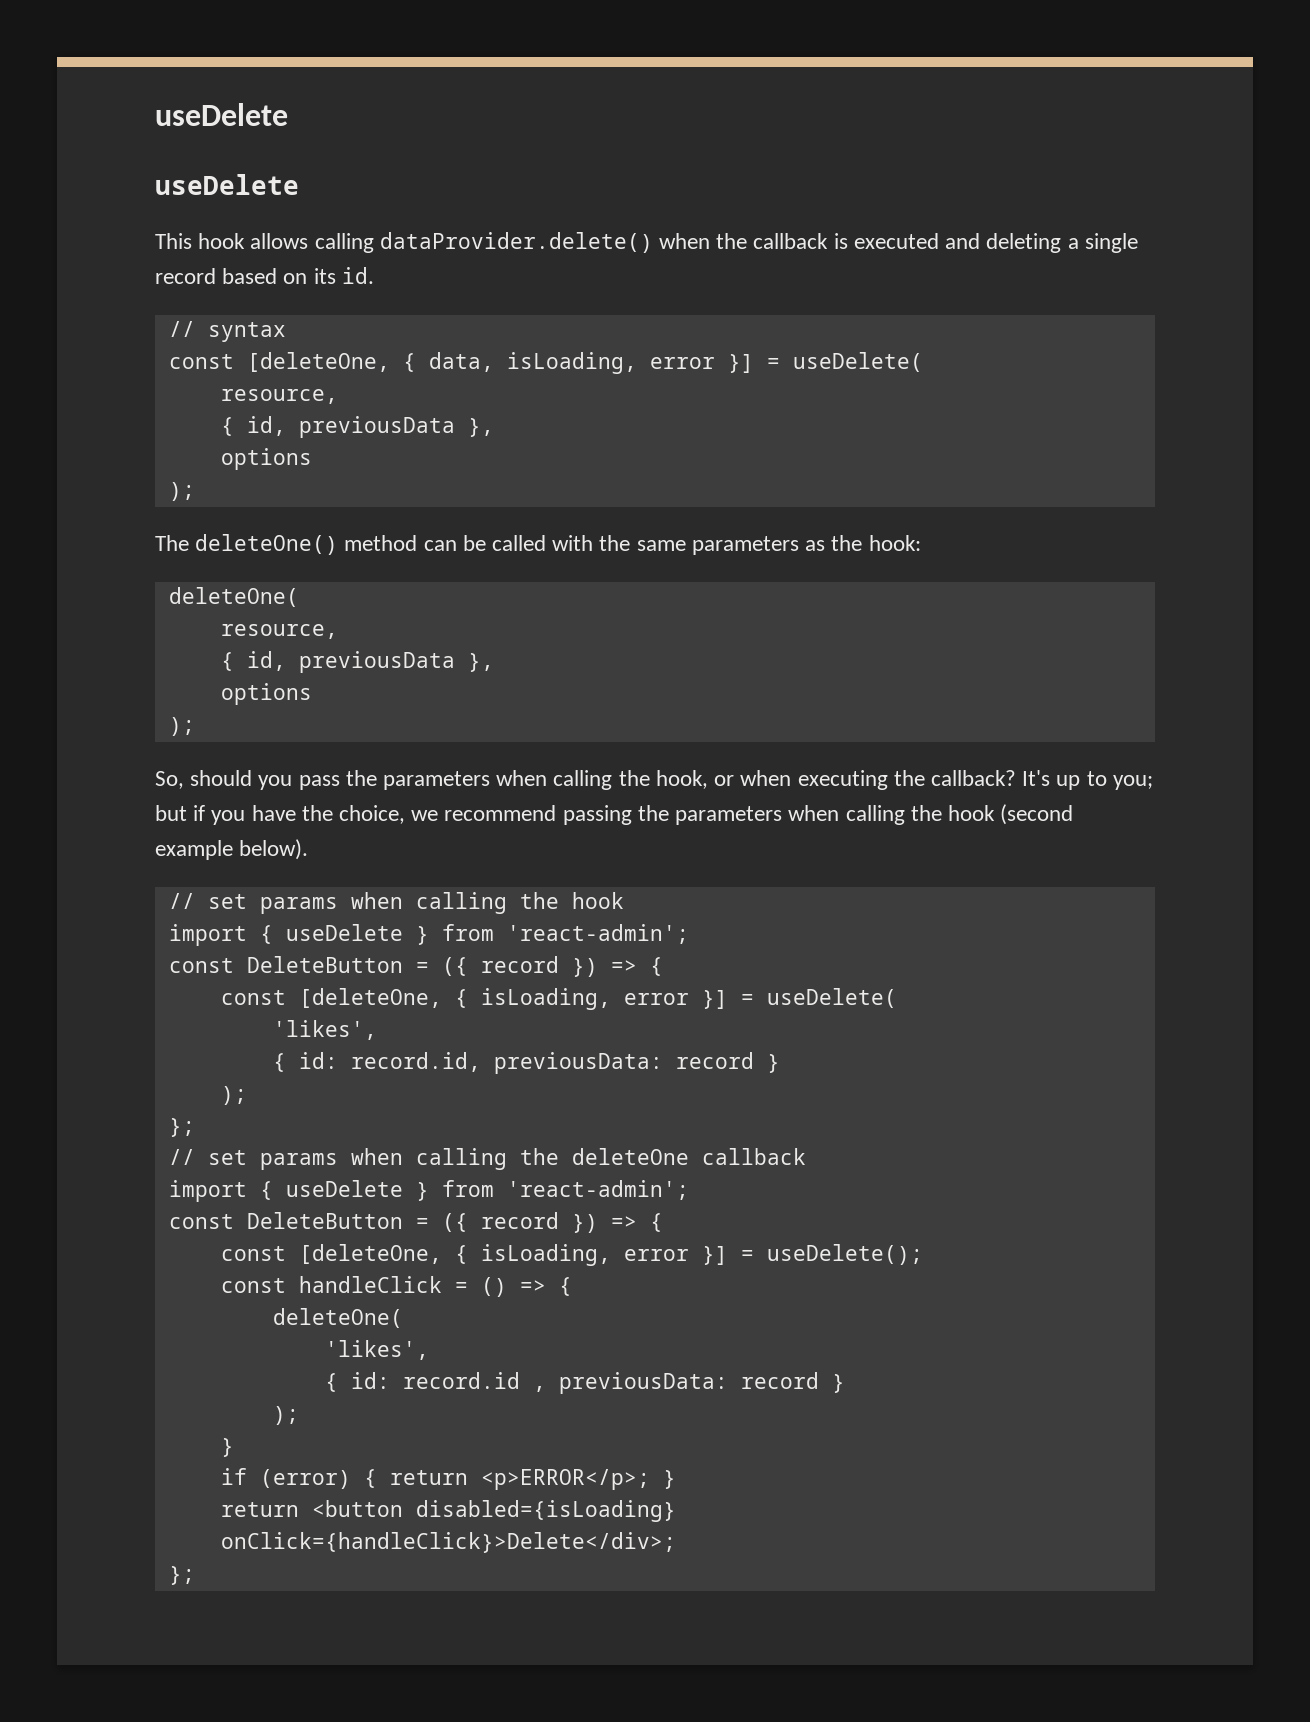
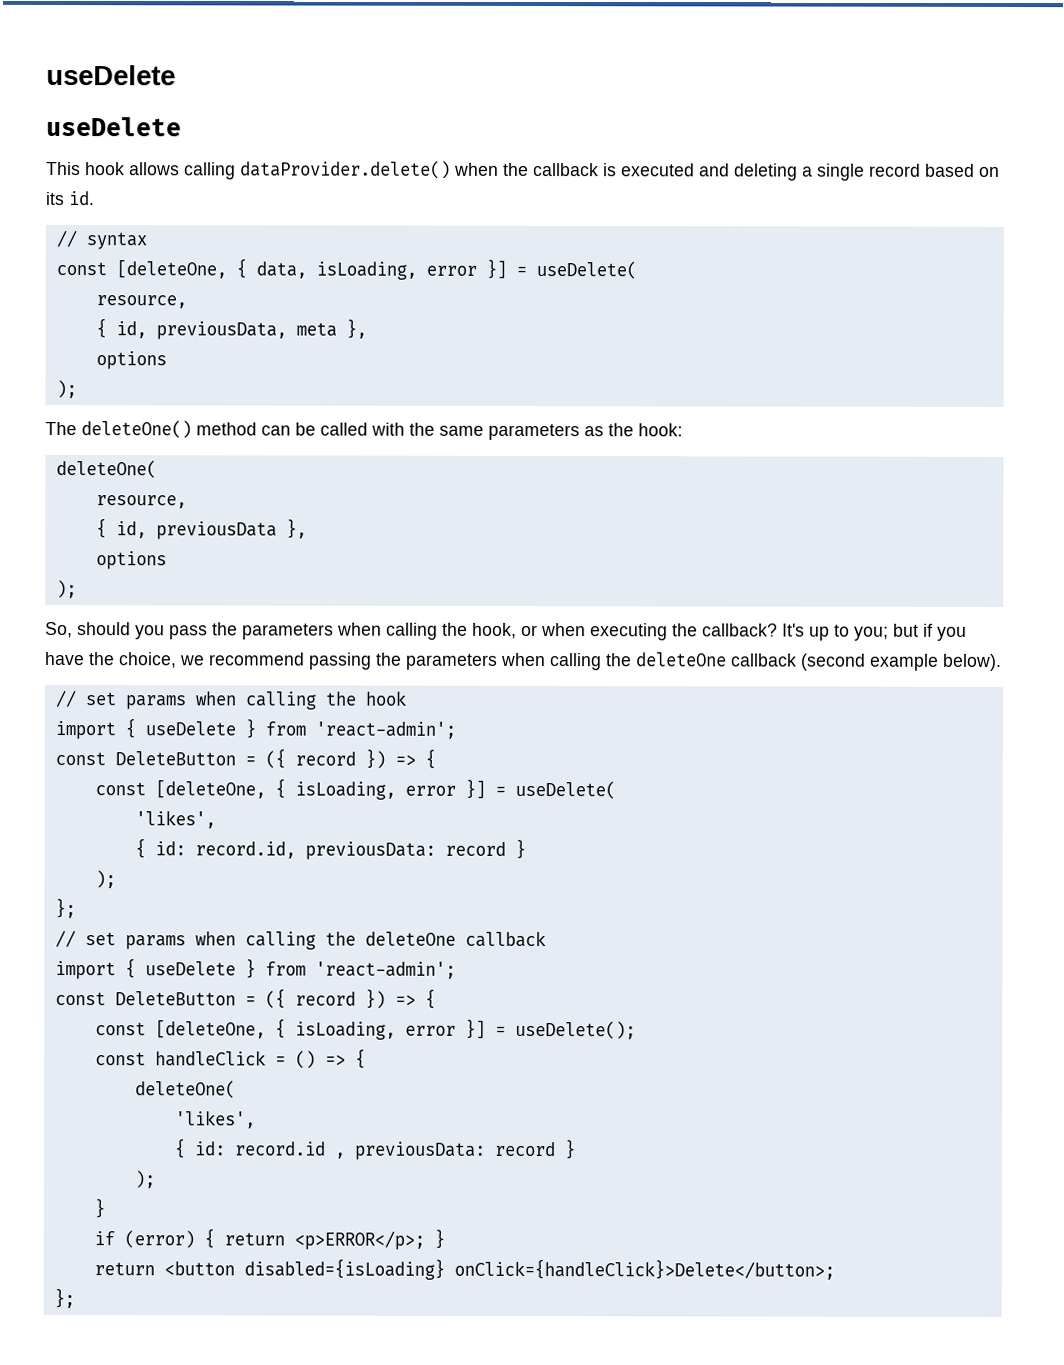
[298,416,455,438] previousData -> [155,321,337,340] previousData, meta
[947,805,995,821] hook -> [636,652,797,667] deleteOne callback
[220,1532,676,1553] onClick={handleClick}>Delete</div>; -> [453,1258,835,1280] onClick={handleClick}>Delete</button>;

